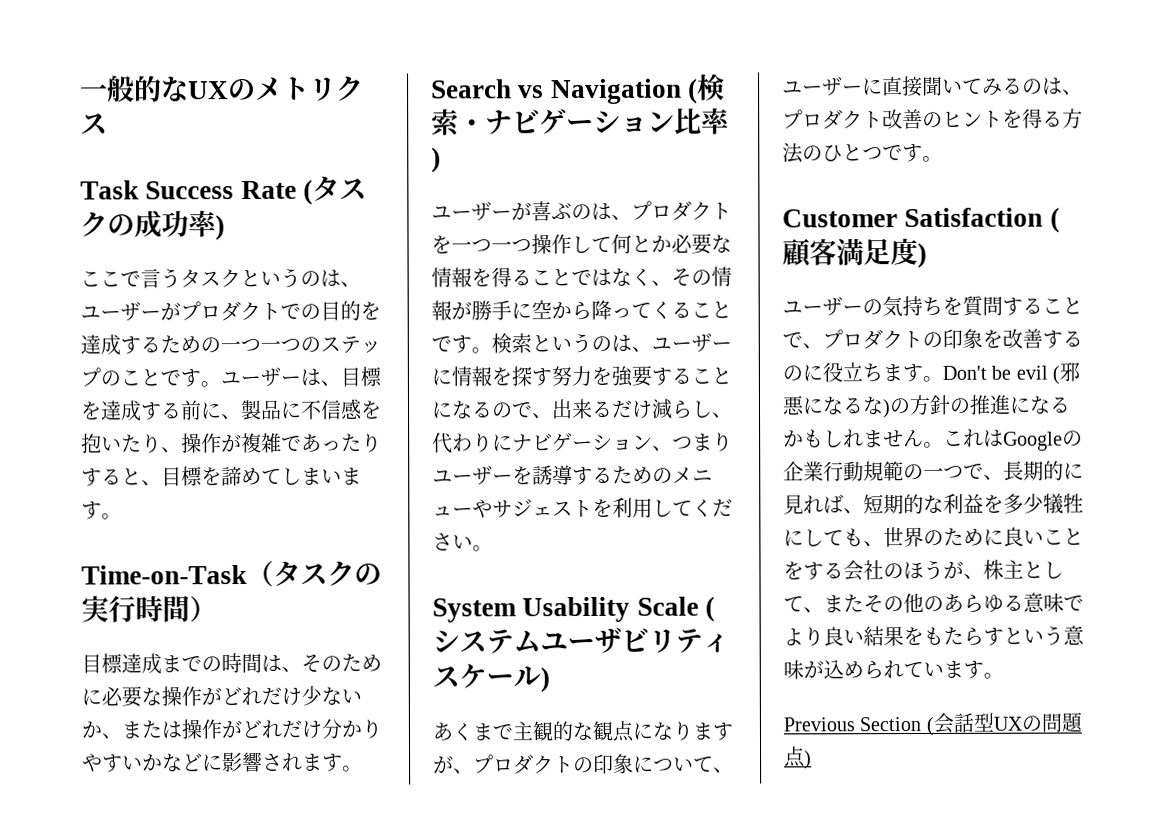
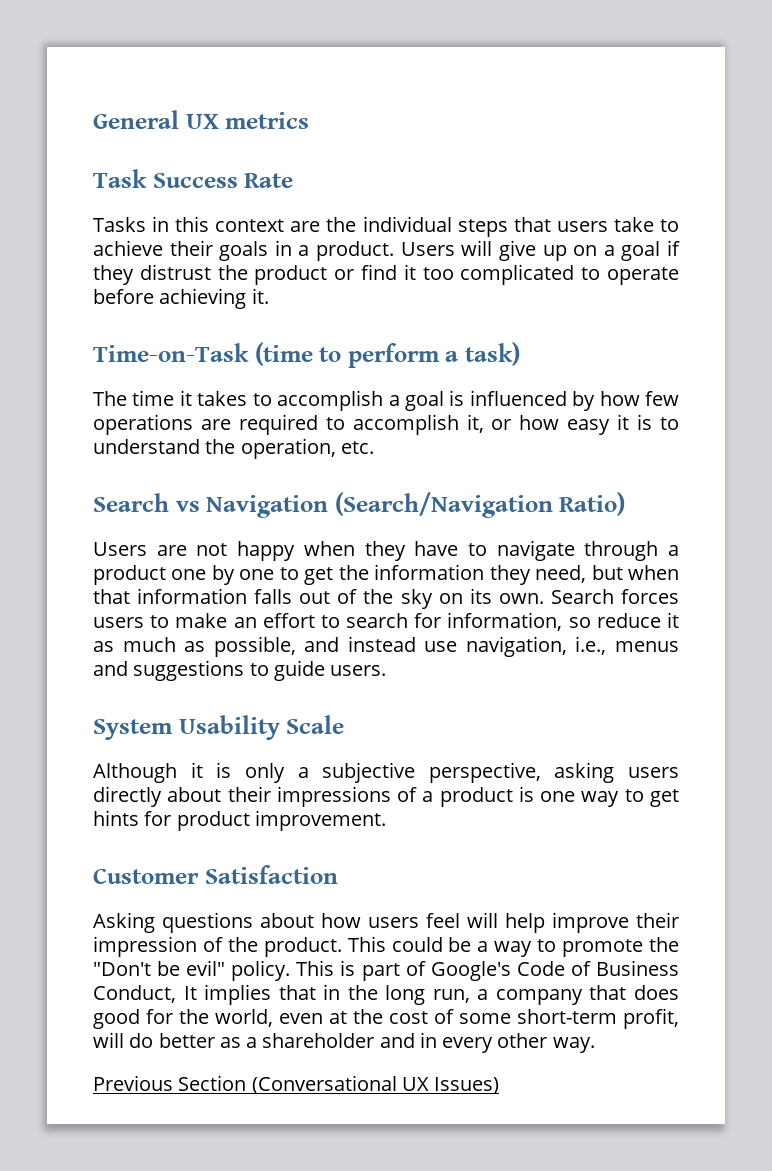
[80,75,364,103] [80,113,108,135] [80,175,367,205] [80,210,225,241] [80,267,361,289] [80,300,381,322] [80,334,381,356] [80,366,382,388] [80,398,382,422] [81,432,382,454] [81,466,362,487] [81,501,122,520] [81,560,382,587] [81,595,217,623] [81,653,382,675] [81,685,362,708] [81,718,382,740] [82,751,363,773] [431,73,725,105] [430,107,730,136] [431,147,441,173] [431,200,732,222] [431,233,732,255] [431,266,732,288] [431,299,732,321] [431,332,732,354] [431,365,732,387] [431,398,733,420] [432,432,733,454] [432,465,713,486] [432,497,733,519] [432,533,493,552] [432,596,715,623] [432,627,730,654] [432,663,550,693] [432,720,733,742] [433,753,734,775] [782,75,1083,98] [782,108,1083,130] [782,142,943,164] [782,207,1060,233] [782,238,927,269] [782,295,1083,318] [782,328,1083,350] [782,362,1081,385] [782,394,1071,419] [783,428,1083,451] [783,460,1084,482] [783,493,1084,515] [783,526,1084,548] [783,559,1064,582] [783,592,1084,614] [783,625,1085,647] [783,659,1004,680] [783,712,1083,736] [784,746,812,770] 一般的なUXのメトリクス // Task Success Rate (タスクの成功率) // ここで言うタスクというのは、ユーザーがプロダクトでの目的を達成するための一つ一つのステップのことです。ユーザーは、目標を達成する前に、製品に不信感を抱いたり、操作が複雑であったりすると、目標を諦めてしまいます。 // Time-on-Task（タスクの実行時間） // 目標達成までの時間は、そのために必要な操作がどれだけ少ないか、または操作がどれだけ分かりやすいかなどに影響されます。 // Search vs Navigation (検索・ナビゲーション比率) // ユーザーが喜ぶのは、プロダクトを一つ一つ操作して何とか必要な情報を得ることではなく、その情報が勝手に空から降ってくることです。検索というのは、ユーザーに情報を探す努力を強要することになるので、出来るだけ減らし、代わりにナビゲーション、つまりユーザーを誘導するためのメニューやサジェストを利用してください。 // System Usability Scale (システムユーザビリティスケール) // あくまで主観的な観点になりますが、プロダクトの印象について、ユーザーに直接聞いてみるのは、プロダクト改善のヒントを得る方法のひとつです。 // Customer Satisfaction (顧客満足度) // ユーザーの気持ちを質問することで、プロダクトの印象を改善するのに役立ちます。Don't be evil (邪悪になるな)の方針の推進になるかもしれません。これはGoogleの企業行動規範の一つで、長期的に見れば、短期的な利益を多少犠牲にしても、世界のために良いことをする会社のほうが、株主として、またその他のあらゆる意味でより良い結果をもたらすという意味が込められています。 // Previous Section (会話型UXの問題点) -> [93,110,310,129] [93,169,294,188] [93,216,679,237] [93,240,680,261] [93,264,680,285] [93,288,269,309] [93,342,521,368] [93,390,679,411] [93,414,679,435] [93,438,374,459] [93,492,626,518] [93,540,679,561] [93,564,679,585] [93,588,680,609] [93,612,679,631] [93,636,679,657] [93,660,387,681] [93,715,345,740] [93,762,679,783] [93,786,679,807] [93,810,386,831] [93,865,338,884] [93,912,679,933] [93,936,680,957] [93,960,680,981] [93,984,679,1005] [93,1008,679,1029] [93,1032,595,1053] [93,1075,500,1094] General UX metrics // Task Success Rate // Tasks in this context are the individual steps that users take to achieve their goals in a product. Users will give up on a goal if they distrust the product or find it too complicated to operate before achieving it. // Time-on-Task (time to perform a task) // The time it takes to accomplish a goal is influenced by how few operations are required to accomplish it, or how easy it is to understand the operation, etc. // Search vs Navigation (Search/Navigation Ratio) // Users are not happy when they have to navigate through a product one by one to get the information they need, but when that information falls out of the sky on its own. Search forces users to make an effort to search for information, so reduce it as much as possible, and instead use navigation, i.e., menus and suggestions to guide users. // System Usability Scale // Although it is only a subjective perspective, asking users directly about their impressions of a product is one way to get hints for product improvement. // Customer Satisfaction // Asking questions about how users feel will help improve their impression of the product. This could be a way to promote the "Don't be evil" policy. This is part of Google's Code of Business Conduct, It implies that in the long run, a company that does good for the world, even at the cost of some short-term profit, will do better as a shareholder and in every other way. // Previous Section (Conversational UX Issues)

